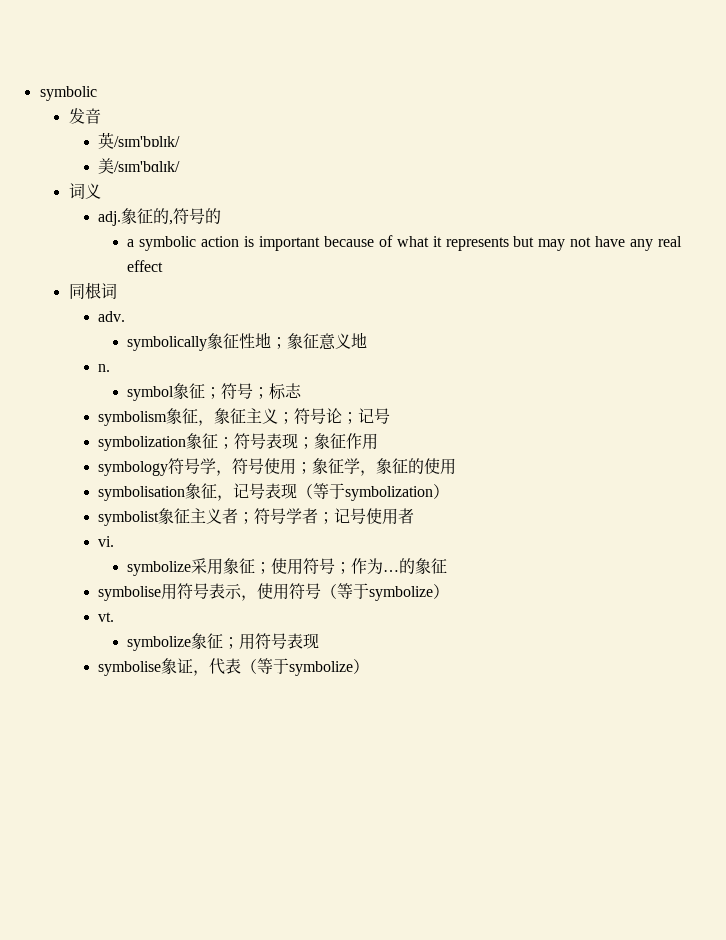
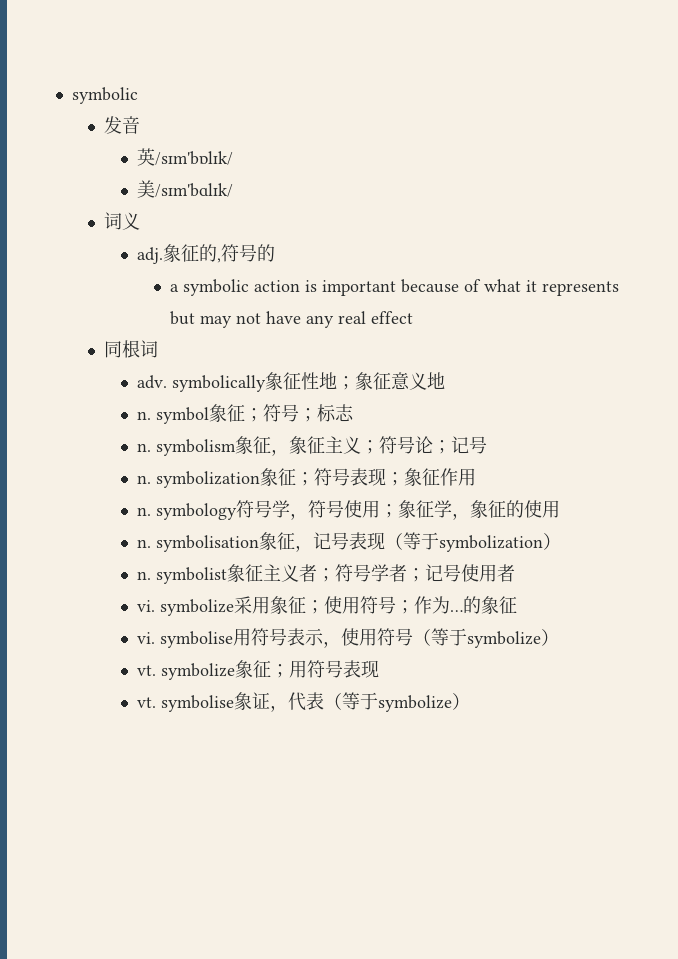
(126, 316) // -> (168, 382) none
(111, 368) // -> (152, 415) none
(303, 390) none -> [137,443,152,452] n.
(391, 416) none -> [137,475,152,484] n.
(379, 441) none -> [137,507,152,516] n.
(457, 466) none -> [137,539,152,548] n.
(450, 491) none -> [137,571,152,580] n.
(115, 541) // -> (156, 606) none
(448, 566) none -> [137,632,156,644] vi.
(115, 617) // -> (157, 670) none
(320, 641) none -> [137,697,157,708] vt.

